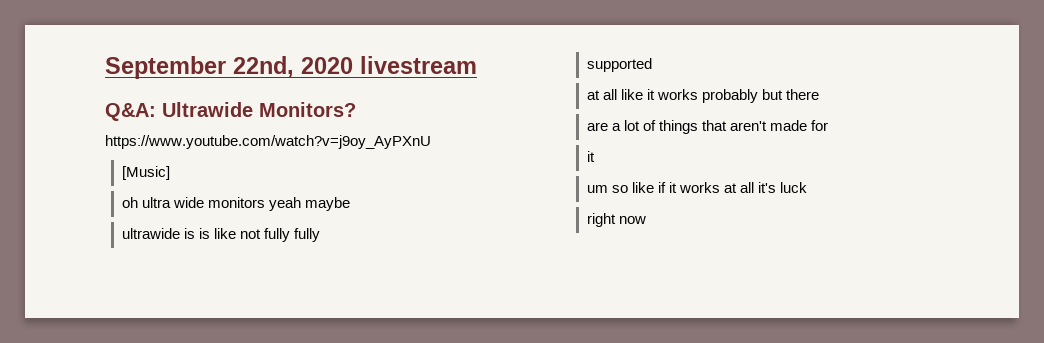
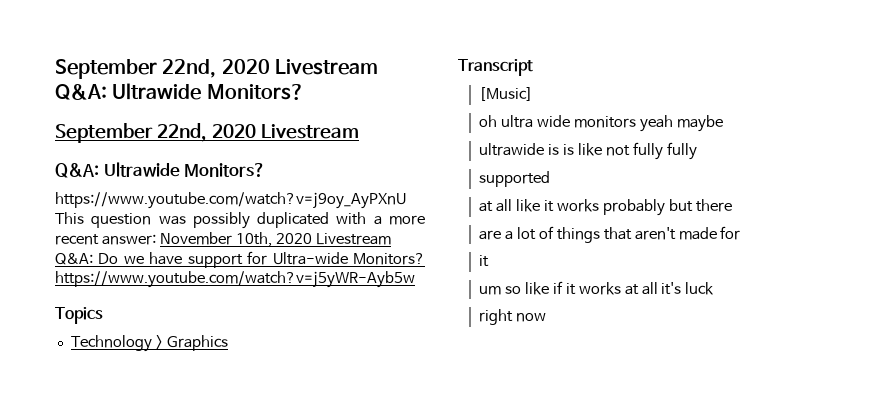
[105,56,477,79] [105,102,356,121] [105,135,431,149] September 22nd, 2020 livestream // Q&A: Ultrawide Monitors? // https://www.youtube.com/watch?v=j9oy_AyPXnU -> [55,59,378,79] [55,83,304,100] [55,123,359,143] [55,162,266,178] [55,192,406,209] [55,212,425,229] [55,232,391,247] [55,251,425,268] [55,271,415,288] [55,307,103,324] [70,335,228,352] [458,59,533,76] September 22nd, 2020 Livestream Q&A: Ultrawide Monitors? // September 22nd, 2020 Livestream // Q&A: Ultrawide Monitors? // https://www.youtube.com/watch?v=j9oy_AyPXnU This question was possibly duplicated with a more recent answer: November 10th, 2020 Livestream Q&A: Do we have support for Ultra-wide Monitors? https://www.youtube.com/watch?v=j5yWR-Ayb5w // Topics // Technology > Graphics // Transcript

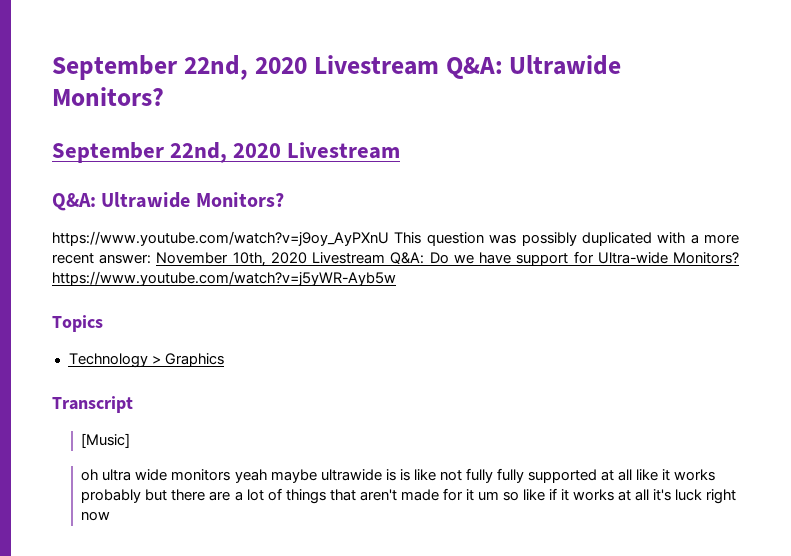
(723, 123) // -> (317, 476) none
(697, 151) // -> (524, 475) none
(551, 179) // -> (597, 476) none
(732, 205) // -> (206, 495) none
[479,255,490,267] // it // -> [465,489,474,501] it
(715, 288) // -> (703, 495) none

